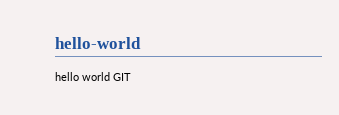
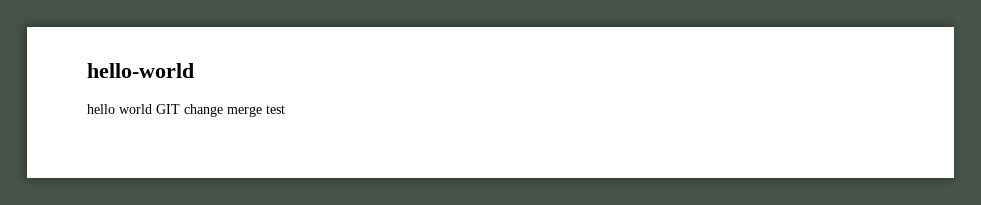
(131, 77) none -> [184,104,285,117] change merge test

